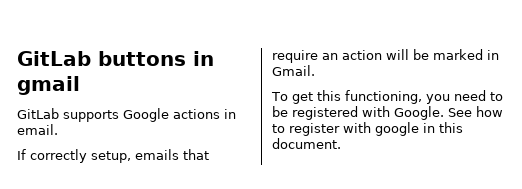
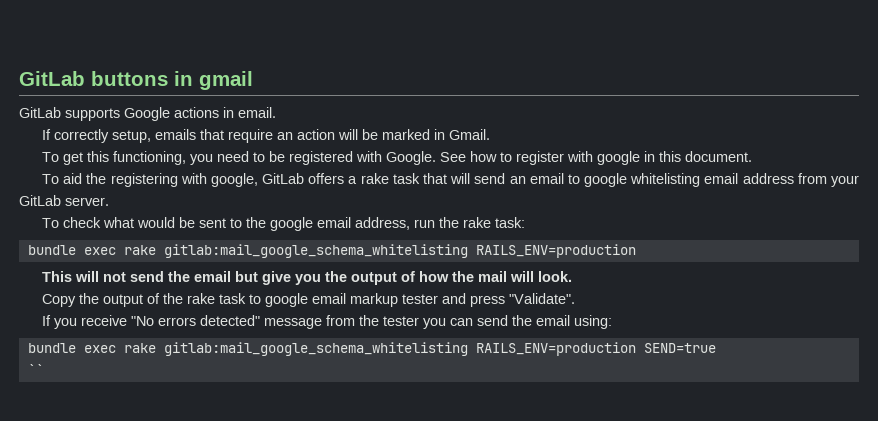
(341, 143) none -> [41,173,859,187] [19,195,109,206] [41,217,525,231] [27,244,636,258] [41,271,572,285] [41,293,575,307] [41,315,612,329] [27,342,716,356] [27,364,44,375] // To aid the registering with google, GitLab offers a rake task that will send an email to google whitelisting email address from your GitLab server. // To check what would be sent to the google email address, run the rake task: // bundle exec rake gitlab:mail_google_schema_whitelisting RAILS_ENV=production // This will not send the email but give you the output of how the mail will look. // Copy the output of the rake task to google email markup tester and press "Validate". // If you receive "No errors detected" message from the tester you can send the email using: // bundle exec rake gitlab:mail_google_schema_whitelisting RAILS_ENV=production SEND=true // ``

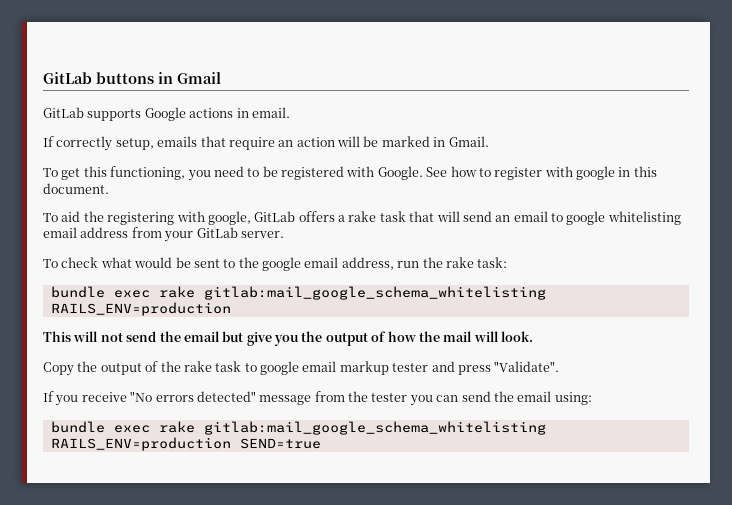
[199,71,253,90] gmail -> [177,72,221,84] Gmail
[27,364,44,375] // `` -> (321, 443) none

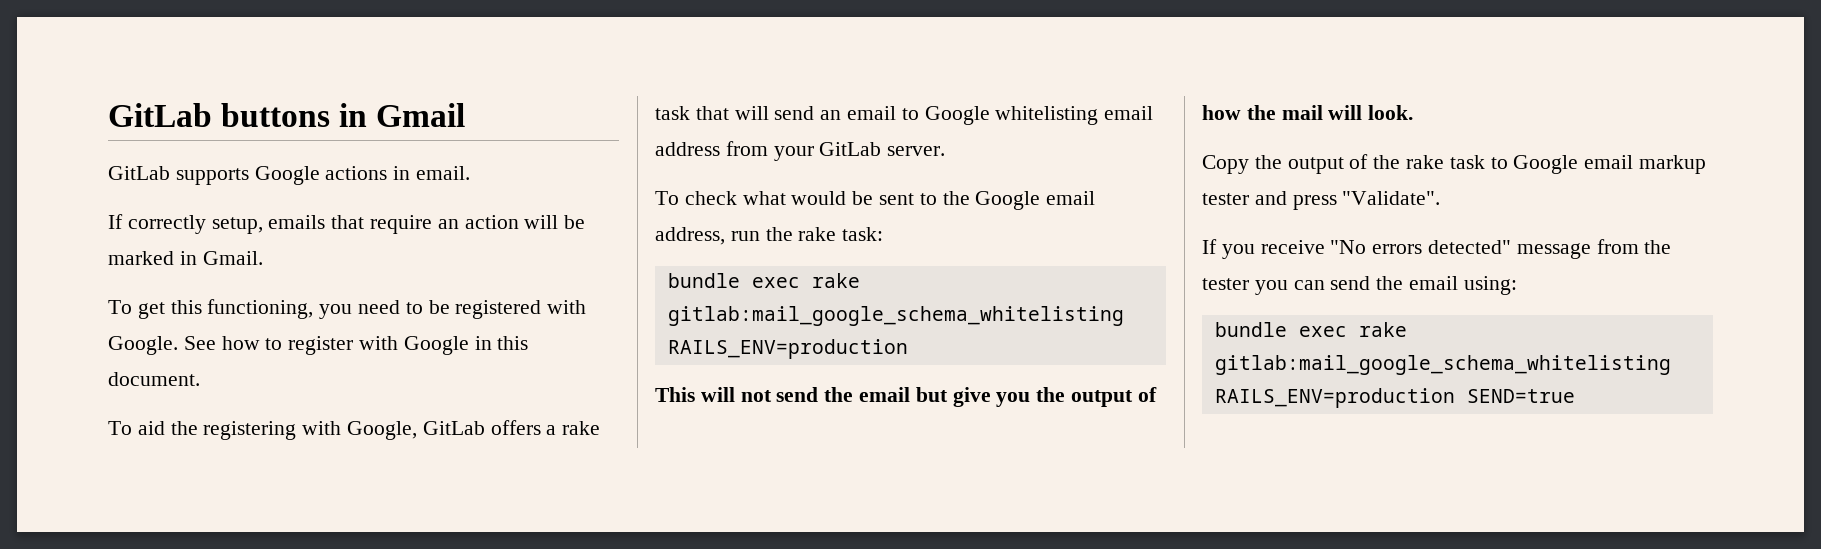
[576,166,615,180] google -> [403,336,469,355] Google
[207,211,251,225] google, -> [347,421,418,440] Google,
[566,211,606,225] google -> [924,106,990,125] Google
[262,257,301,271] google -> [975,191,1041,210] Google
[260,361,299,375] google -> [1513,155,1579,174] Google

